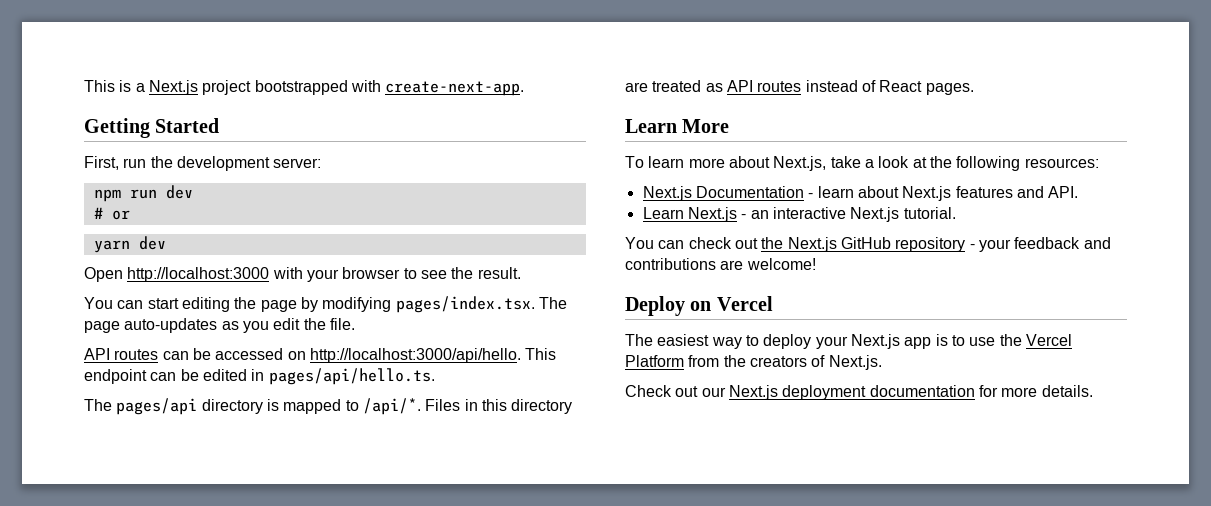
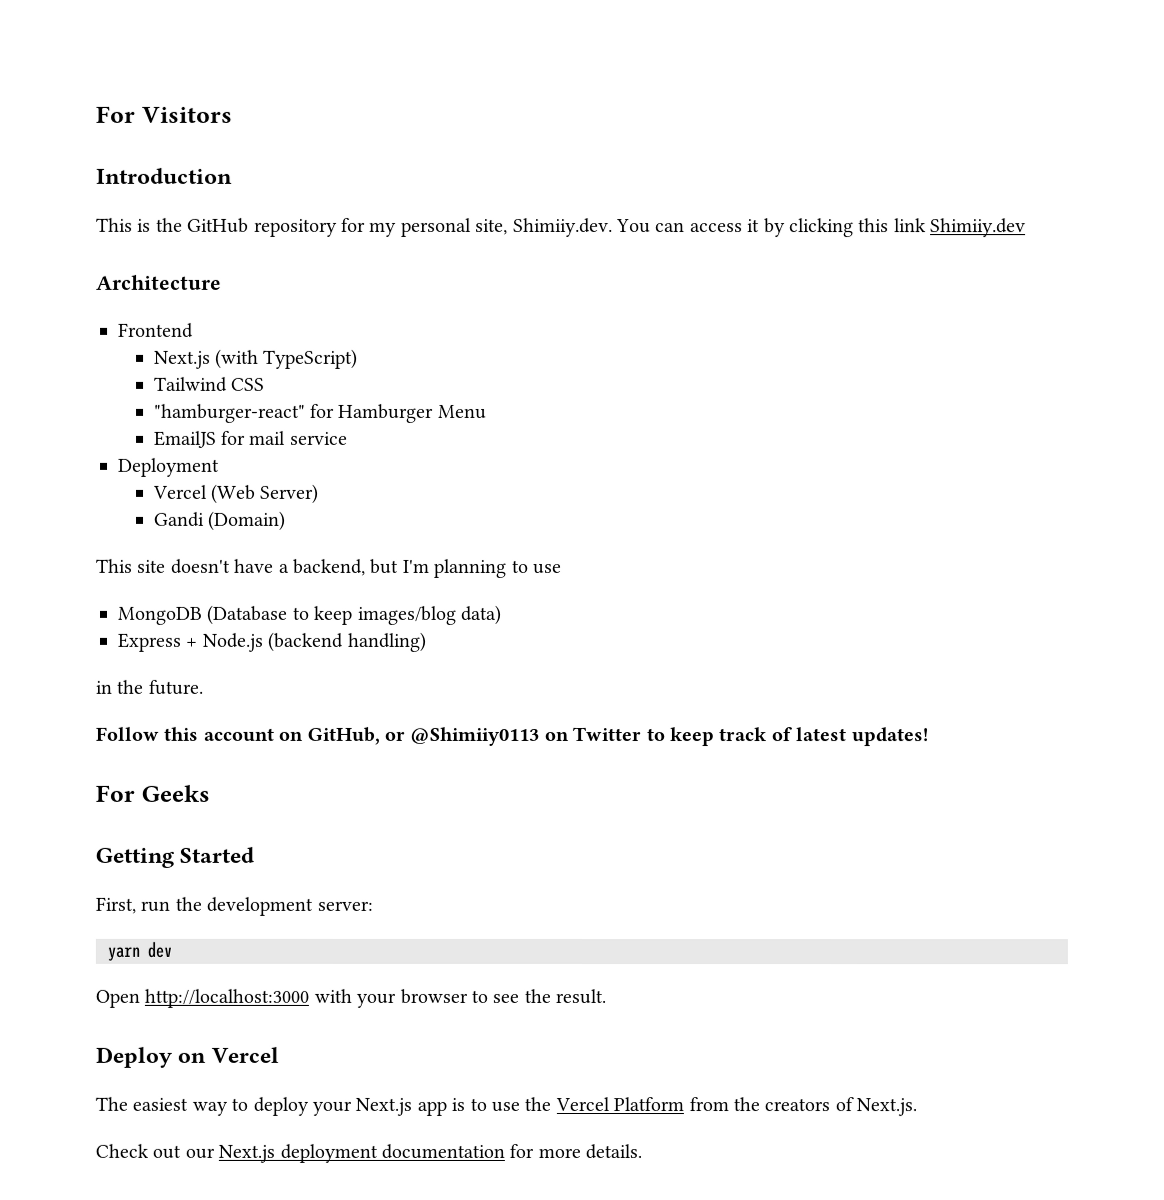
[84,80,525,96] This is a Next.js project bootstrapped with create-next-app. -> [96,105,233,123] [96,167,233,184] [96,217,1027,238] [96,274,222,290] [118,322,194,338] [153,348,359,369] [153,376,265,392] [153,403,487,423] [153,430,348,448] [118,457,220,477] [152,483,320,504] [153,510,286,531] [96,558,562,578] [117,604,501,625] [117,631,426,652] [95,679,203,695] [95,726,928,747] [95,784,210,802] For Visitors // Introduction // This is the GitHub repository for my personal site, Shimiiy.dev. You can access it by clicking this link Shimiiy.dev // Architecture // Frontend // Next.js (with TypeScript) // Tailwind CSS // "hamburger-react" for Hamburger Menu // EmailJS for mail service // Deployment // Vercel (Web Server) // Gandi (Domain) // This site doesn't have a backend, but I'm planning to use // MongoDB (Database to keep images/blog data) // Express + Node.js (backend handling) // in the future. // Follow this account on GitHub, or @Shimiiy0113 on Twitter to keep track of latest updates! // For Geeks
[93,185,193,202] [93,207,130,220] // npm run dev // # or -> (373, 905) none
[84,296,567,313] [84,318,355,333] [84,348,557,363] [84,368,435,385] [84,398,573,415] [625,80,974,95] [625,119,730,133] [625,156,1099,171] [642,186,1079,201] [642,207,956,222] [625,237,1111,252] [625,258,816,270] // You can start editing the page by modifying pages/index.tsx. The page auto-updates as you edit the file. // API routes can be accessed on http://localhost:3000/api/hello. This endpoint can be edited in pages/api/hello.ts. // The pages/api directory is mapped to /api/*. Files in this directory are treated as API routes instead of React pages. // Learn More // To learn more about Next.js, take a look at the following resources: // Next.js Documentation - learn about Next.js features and API. // Learn Next.js - an interactive Next.js tutorial. // You can check out the Next.js GitHub repository - your feedback and contributions are welcome! -> (607, 996) none

